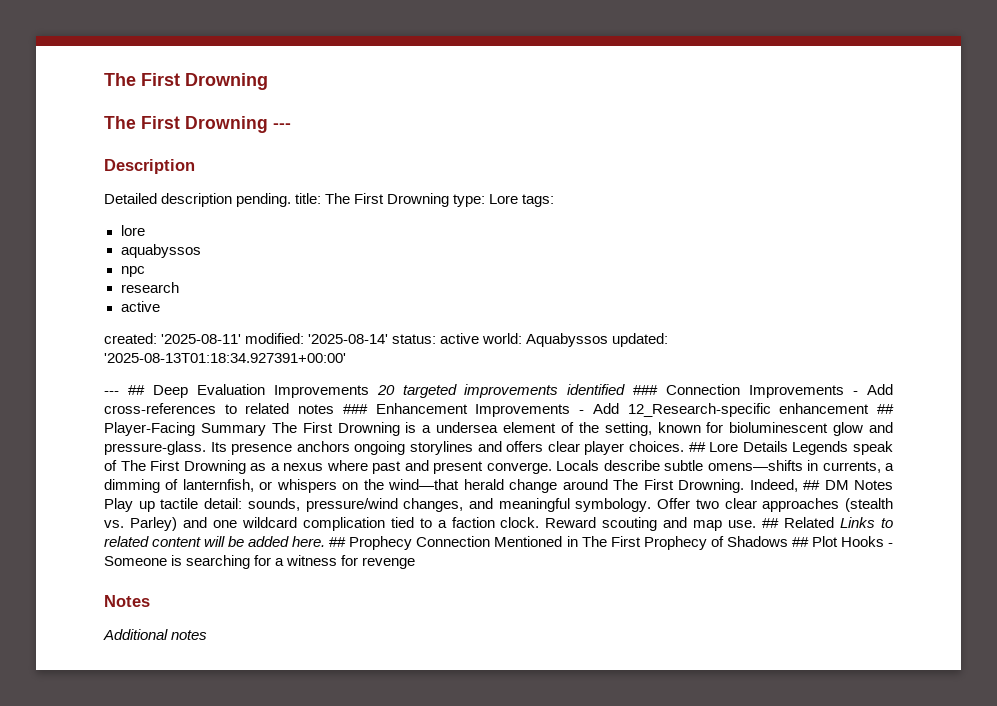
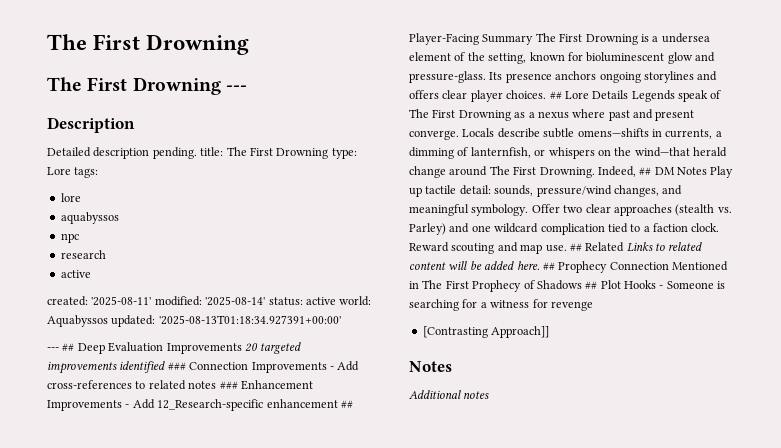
(416, 563) none -> [422,326,550,338] // [Contrasting Approach]]

